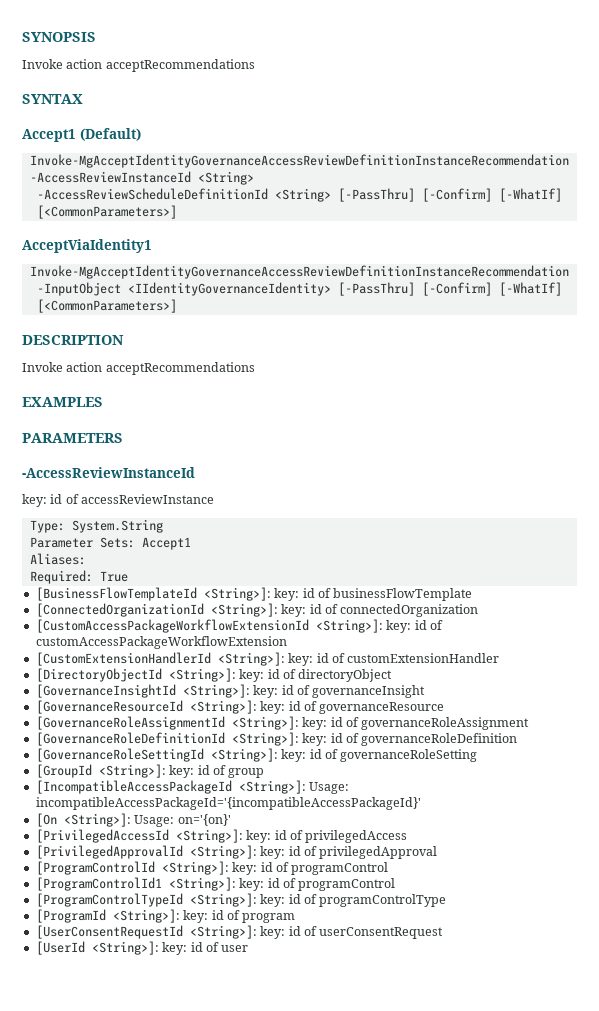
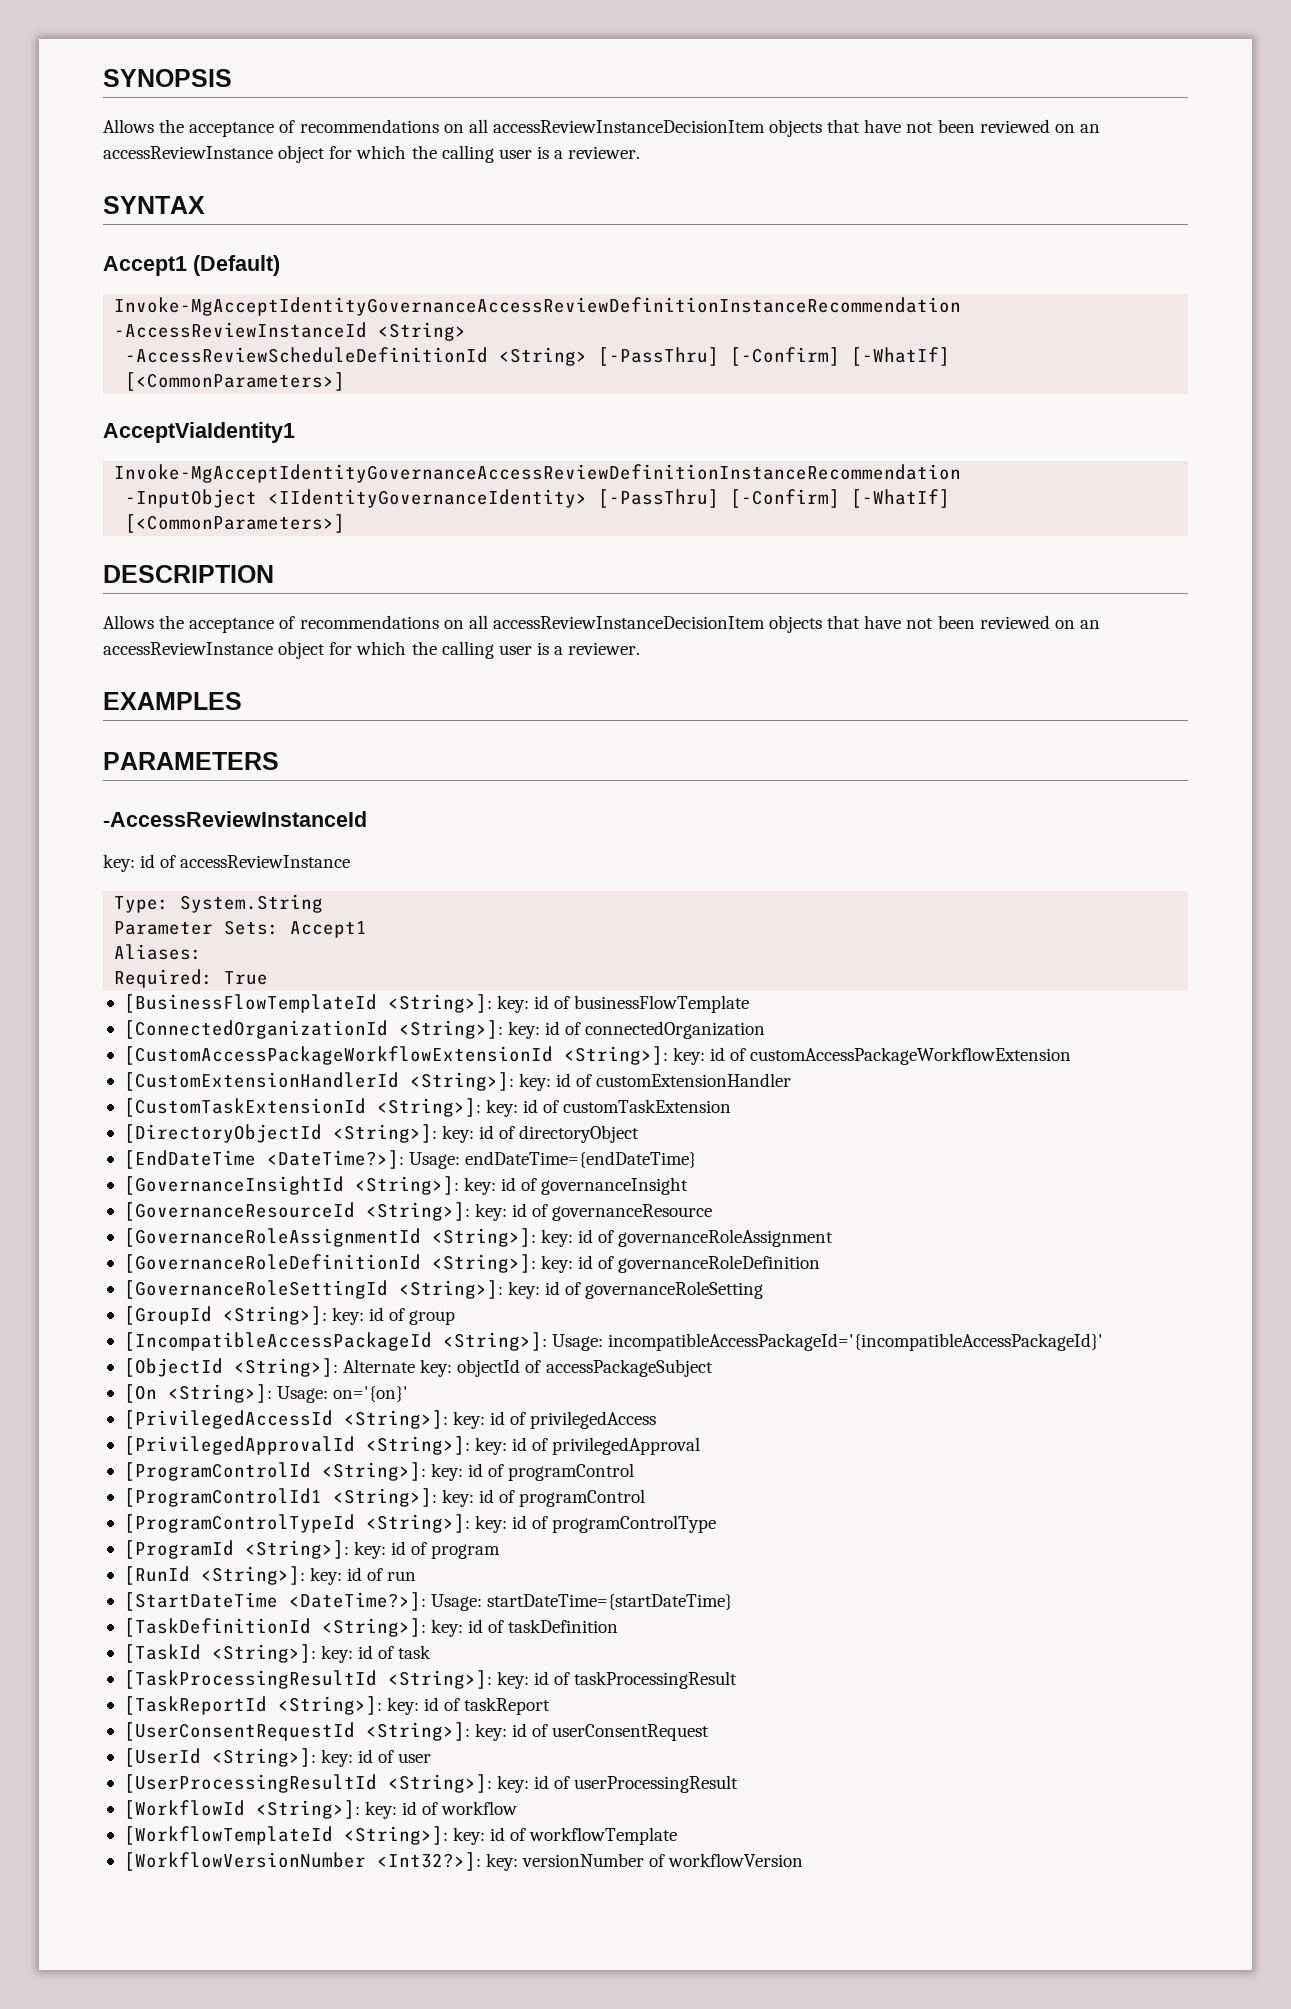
[22,59,255,72] Invoke action acceptRecommendations -> [103,119,1100,137] [103,145,641,163] Allows the acceptance of recommendations on all accessReviewInstanceDecisionItem objects that have not been reviewed on an accessReviewInstance object for which the calling user is a reviewer.
[22,362,255,375] Invoke action acceptRecommendations -> [103,615,1100,633] [103,641,641,659] Allows the acceptance of recommendations on all accessReviewInstanceDecisionItem objects that have not been reviewed on an accessReviewInstance object for which the calling user is a reviewer.
(500, 658) none -> [123,1098,732,1117] // [CustomTaskExtensionId <String>]: key: id of customTaskExtension
(393, 675) none -> [123,1150,697,1169] // [EndDateTime <DateTime?>]: Usage: endDateTime={endDateTime}
(421, 803) none -> [123,1358,713,1377] // [ObjectId <String>]: Alternate key: objectId of accessPackageSubject
(296, 918) none -> [123,1566,417,1585] [123,1592,733,1611] [123,1618,619,1637] [123,1644,432,1663] [123,1670,738,1689] [123,1696,551,1715] // [RunId <String>]: key: id of run // [StartDateTime <DateTime?>]: Usage: startDateTime={startDateTime} // [TaskDefinitionId <String>]: key: id of taskDefinition // [TaskId <String>]: key: id of task // [TaskProcessingResultId <String>]: key: id of taskProcessingResult // [TaskReportId <String>]: key: id of taskReport
(249, 948) none -> [123,1774,739,1793] [123,1800,518,1819] [123,1826,678,1845] [123,1852,804,1871] // [UserProcessingResultId <String>]: key: id of userProcessingResult // [WorkflowId <String>]: key: id of workflow // [WorkflowTemplateId <String>]: key: id of workflowTemplate // [WorkflowVersionNumber <Int32?>]: key: versionNumber of workflowVersion

